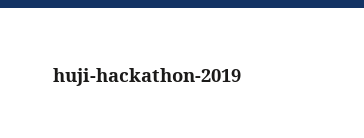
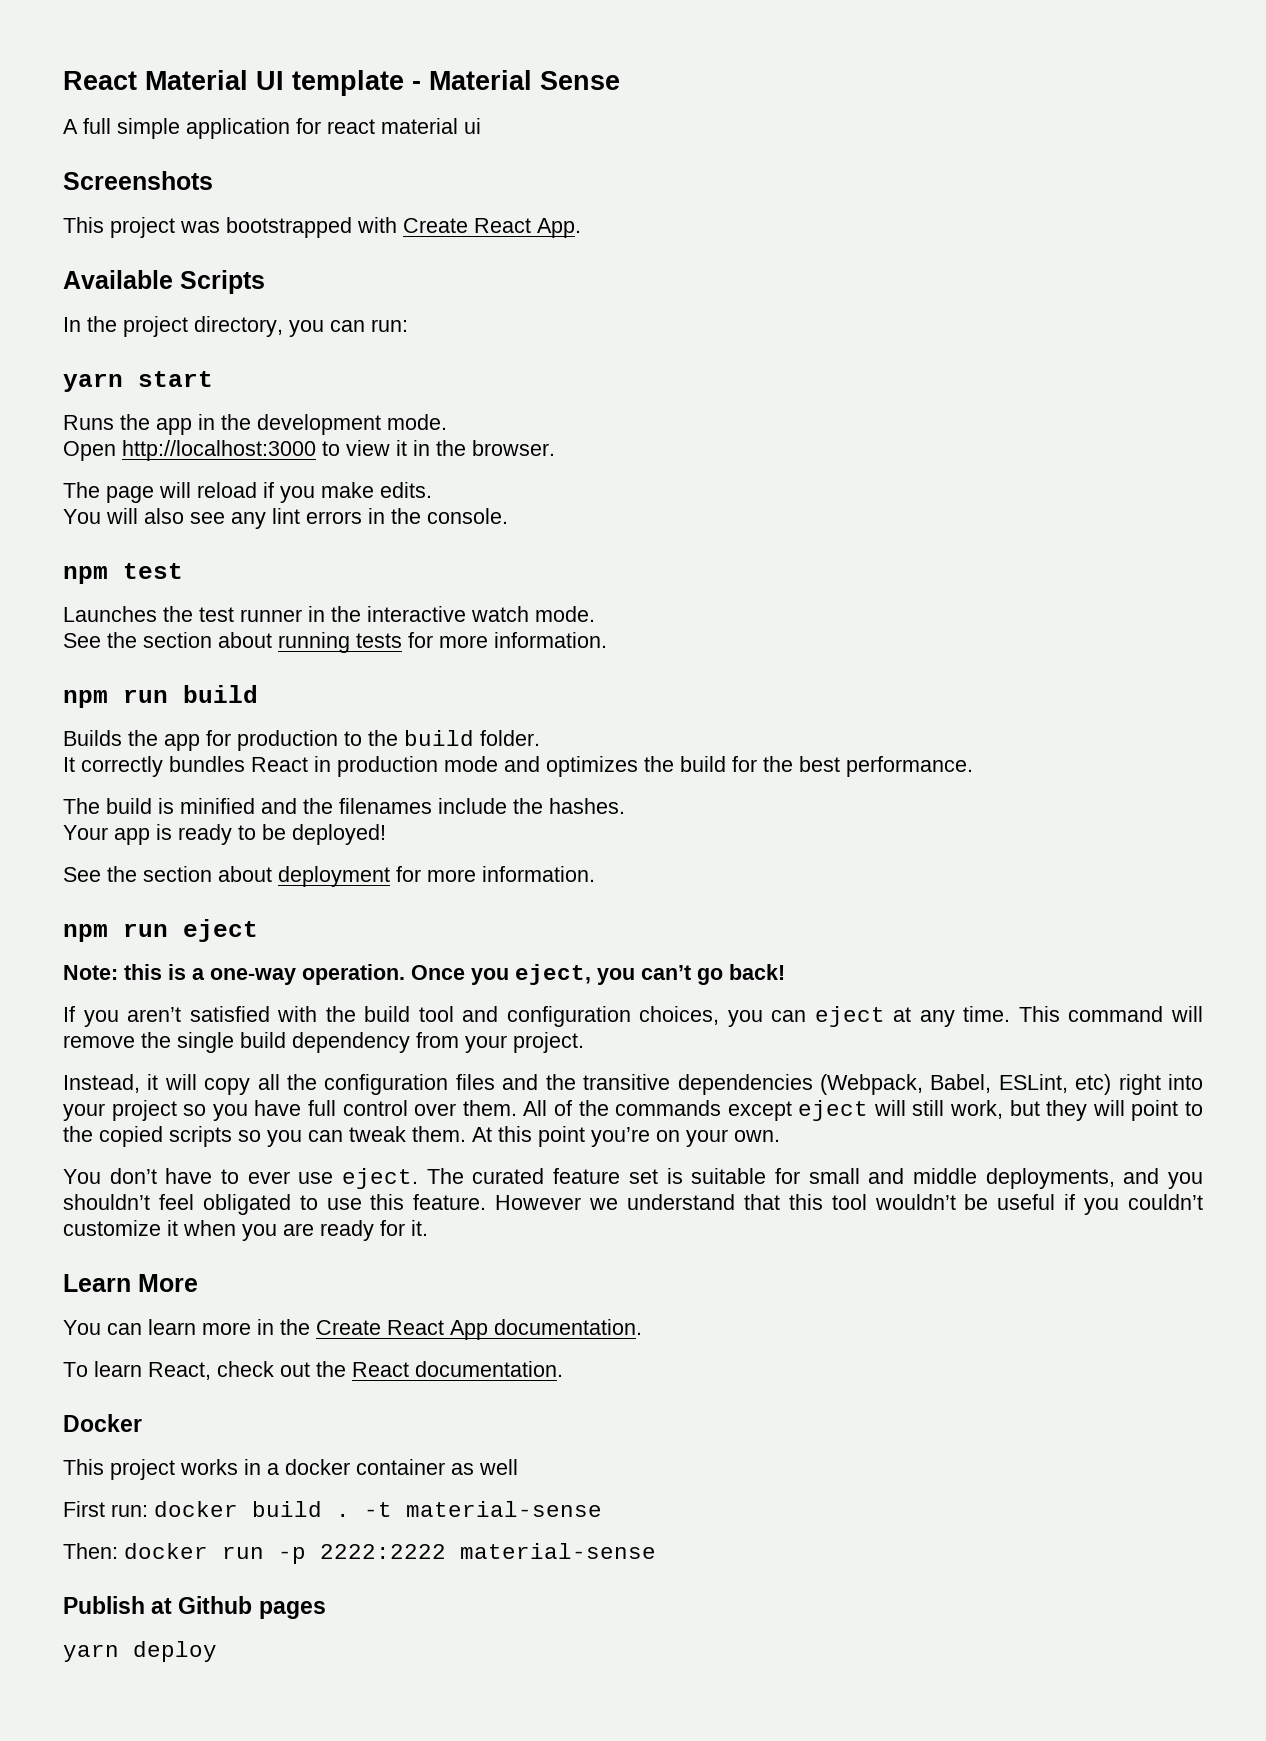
[53,68,241,86] huji-hackathon-2019 -> [63,70,620,96] [63,118,481,139] [63,171,213,190] [63,217,581,238] [63,270,265,294] [63,316,408,337] [63,371,213,392] [63,414,447,435] [63,440,555,461] [63,482,432,503] [63,508,508,529] [63,563,183,584] [63,606,595,622] [63,632,607,653] [63,685,258,708] [63,730,540,751] [63,756,973,777] [63,798,625,814] [63,824,386,845] [63,866,595,887] [63,919,258,942] [63,964,785,985] [63,1006,1203,1027] [63,1032,584,1053] [63,1074,1203,1095] [63,1100,1203,1121] [63,1126,780,1147] [63,1168,1204,1189] [63,1194,1204,1215] [63,1220,428,1241] [63,1274,198,1292] [63,1319,642,1340] [63,1361,563,1380] [63,1414,142,1432] [63,1459,518,1480] [63,1501,602,1517] [63,1543,656,1564] [63,1596,326,1619] [63,1641,217,1662] React Material UI template - Material Sense // A full simple application for react material ui // Screenshots // This project was bootstrapped with Create React App. // Available Scripts // In the project directory, you can run: // yarn start // Runs the app in the development mode. // Open http://localhost:3000 to view it in the browser. // The page will reload if you make edits. // You will also see any lint errors in the console. // npm test // Launches the test runner in the interactive watch mode. // See the section about running tests for more information. // npm run build // Builds the app for production to the build folder. // It correctly bundles React in production mode and optimizes the build for the best performance. // The build is minified and the filenames include the hashes. // Your app is ready to be deployed! // See the section about deployment for more information. // npm run eject // Note: this is a one-way operation. Once you eject, you can’t go back! // If you aren’t satisfied with the build tool and configuration choices, you can eject at any time. This command will remove the single build dependency from your project. // Instead, it will copy all the configuration files and the transitive dependencies (Webpack, Babel, ESLint, etc) right into your project so you have full control over them. All of the commands except eject will still work, but they will point to the copied scripts so you can tweak them. At this point you’re on your own. // You don’t have to ever use eject. The curated feature set is suitable for small and middle deployments, and you shouldn’t feel obligated to use this feature. However we understand that this tool wouldn’t be useful if you couldn’t customize it when you are ready for it. // Learn More // You can learn more in the Create React App documentation. // To learn React, check out the React documentation. // Docker // This project works in a docker container as well // First run: docker build . -t material-sense // Then: docker run -p 2222:2222 material-sense // Publish at Github pages // yarn deploy

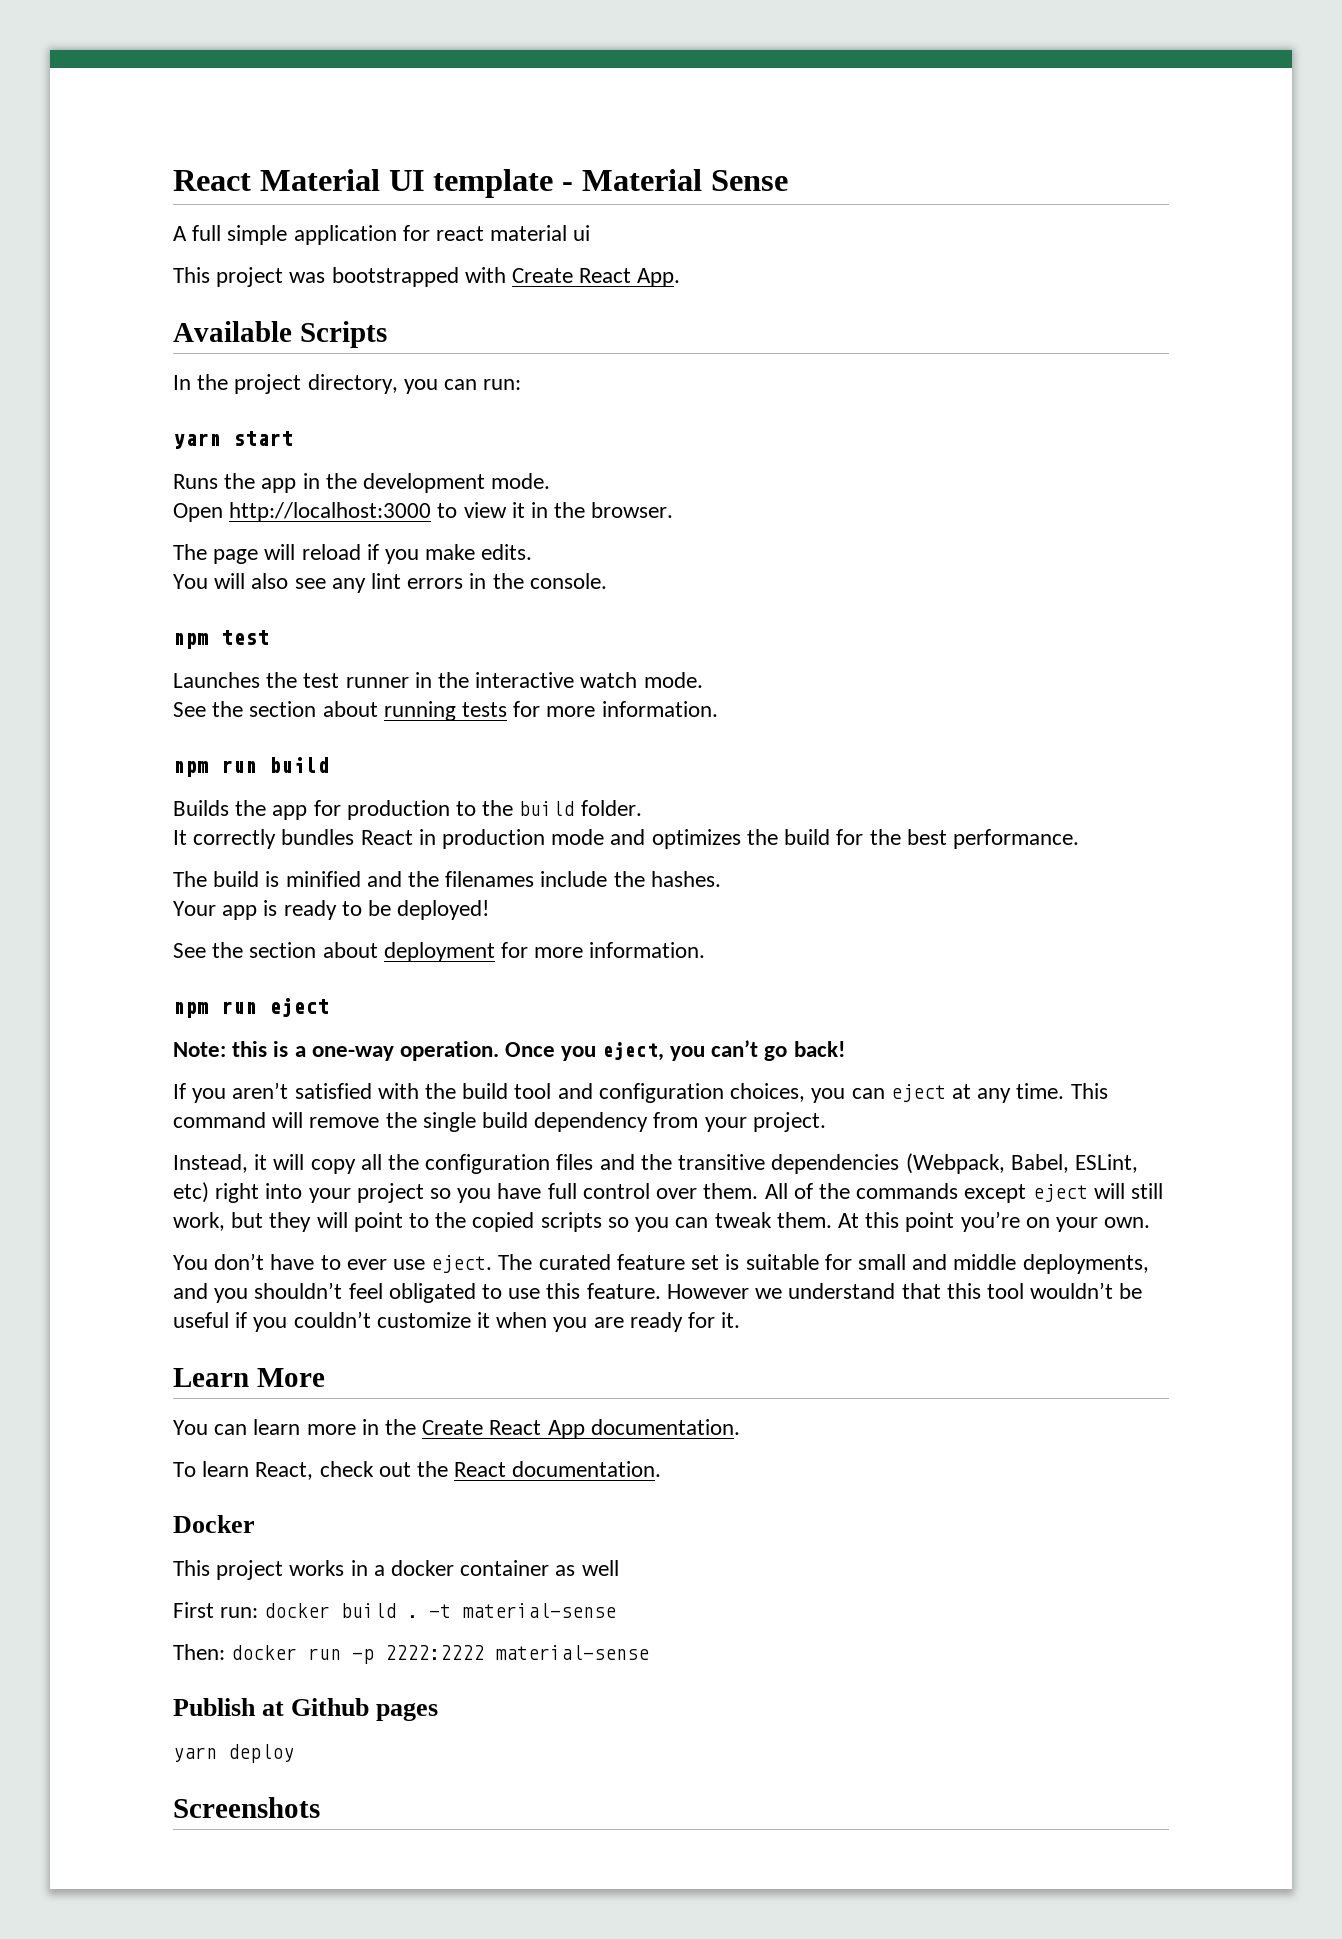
[63,171,213,190] // Screenshots -> (591, 233) none
(217, 1651) none -> [173,1797,320,1818] // Screenshots

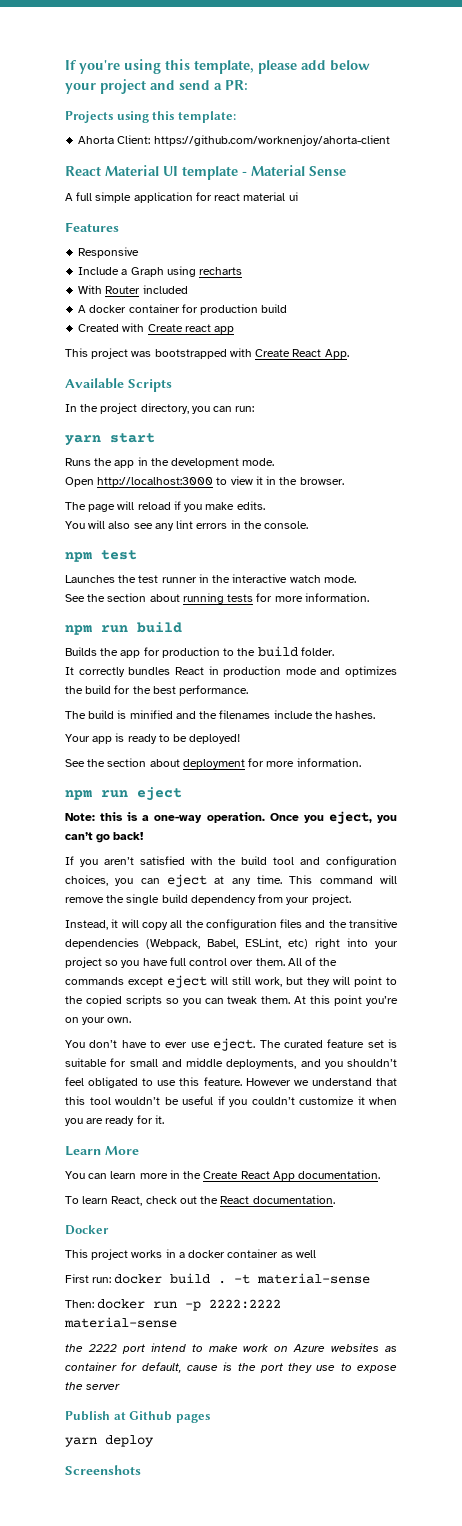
(173, 180) none -> [65,59,370,74] [65,79,248,94] [65,111,236,123] [78,135,390,146] If you're using this template, please add below your project and send a PR: // Projects using this template: // Ahorta Client: https://github.com/worknenjoy/ahorta-client //
(591, 233) none -> [65,222,119,232] [78,247,140,258] [78,266,243,277] [78,285,188,294] [78,304,288,315] [78,323,235,334] // Features // Responsive // Include a Graph using recharts // With Router included // A docker container for production build // Created with Create react app
(650, 1652) none -> [65,1343,397,1354] [65,1362,398,1373] [65,1382,121,1390] // the 2222 port intend to make work on Azure websites as container for default, cause is the port they use to expose the server

